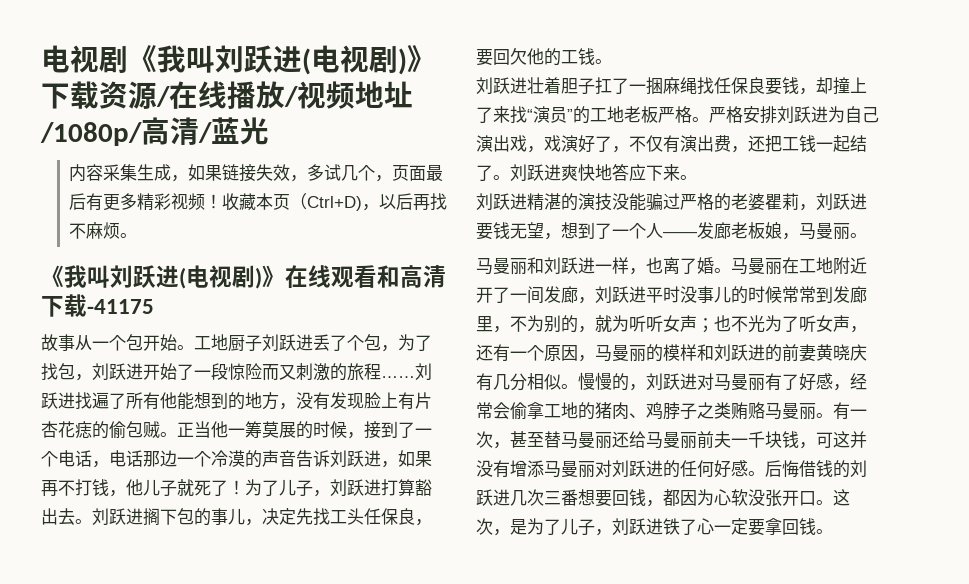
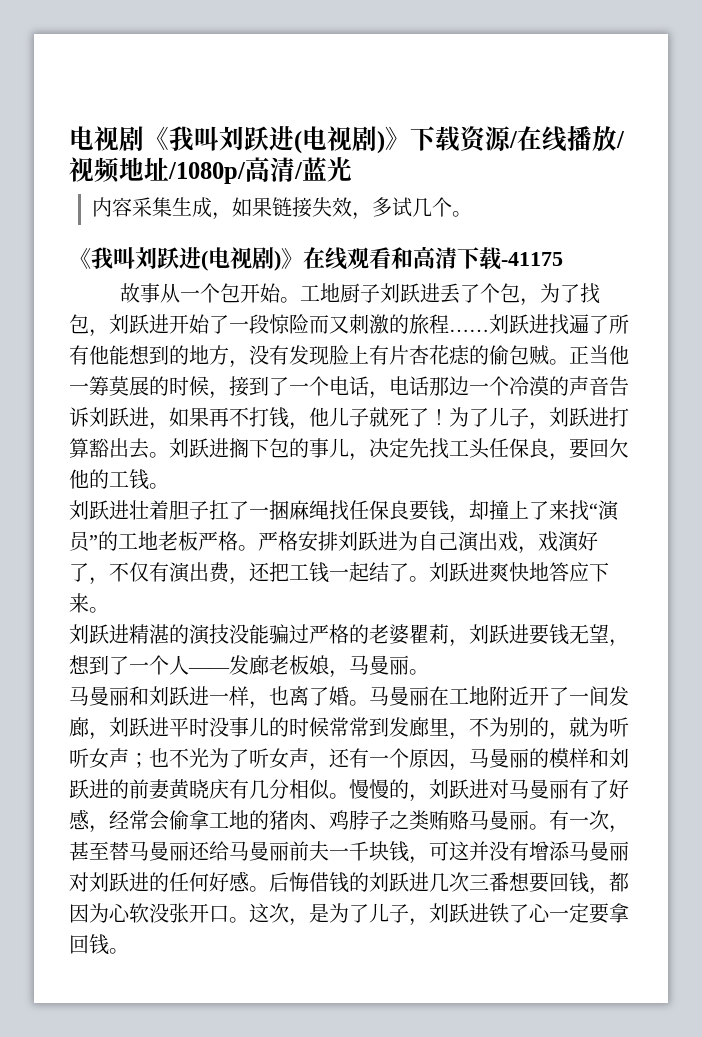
[374,165,443,182] [68,193,447,211] [68,222,120,239] ，页面最后有更多精彩视频！收藏本页（Ctrl+D)，以后再找不麻烦 -> (453, 207) none

